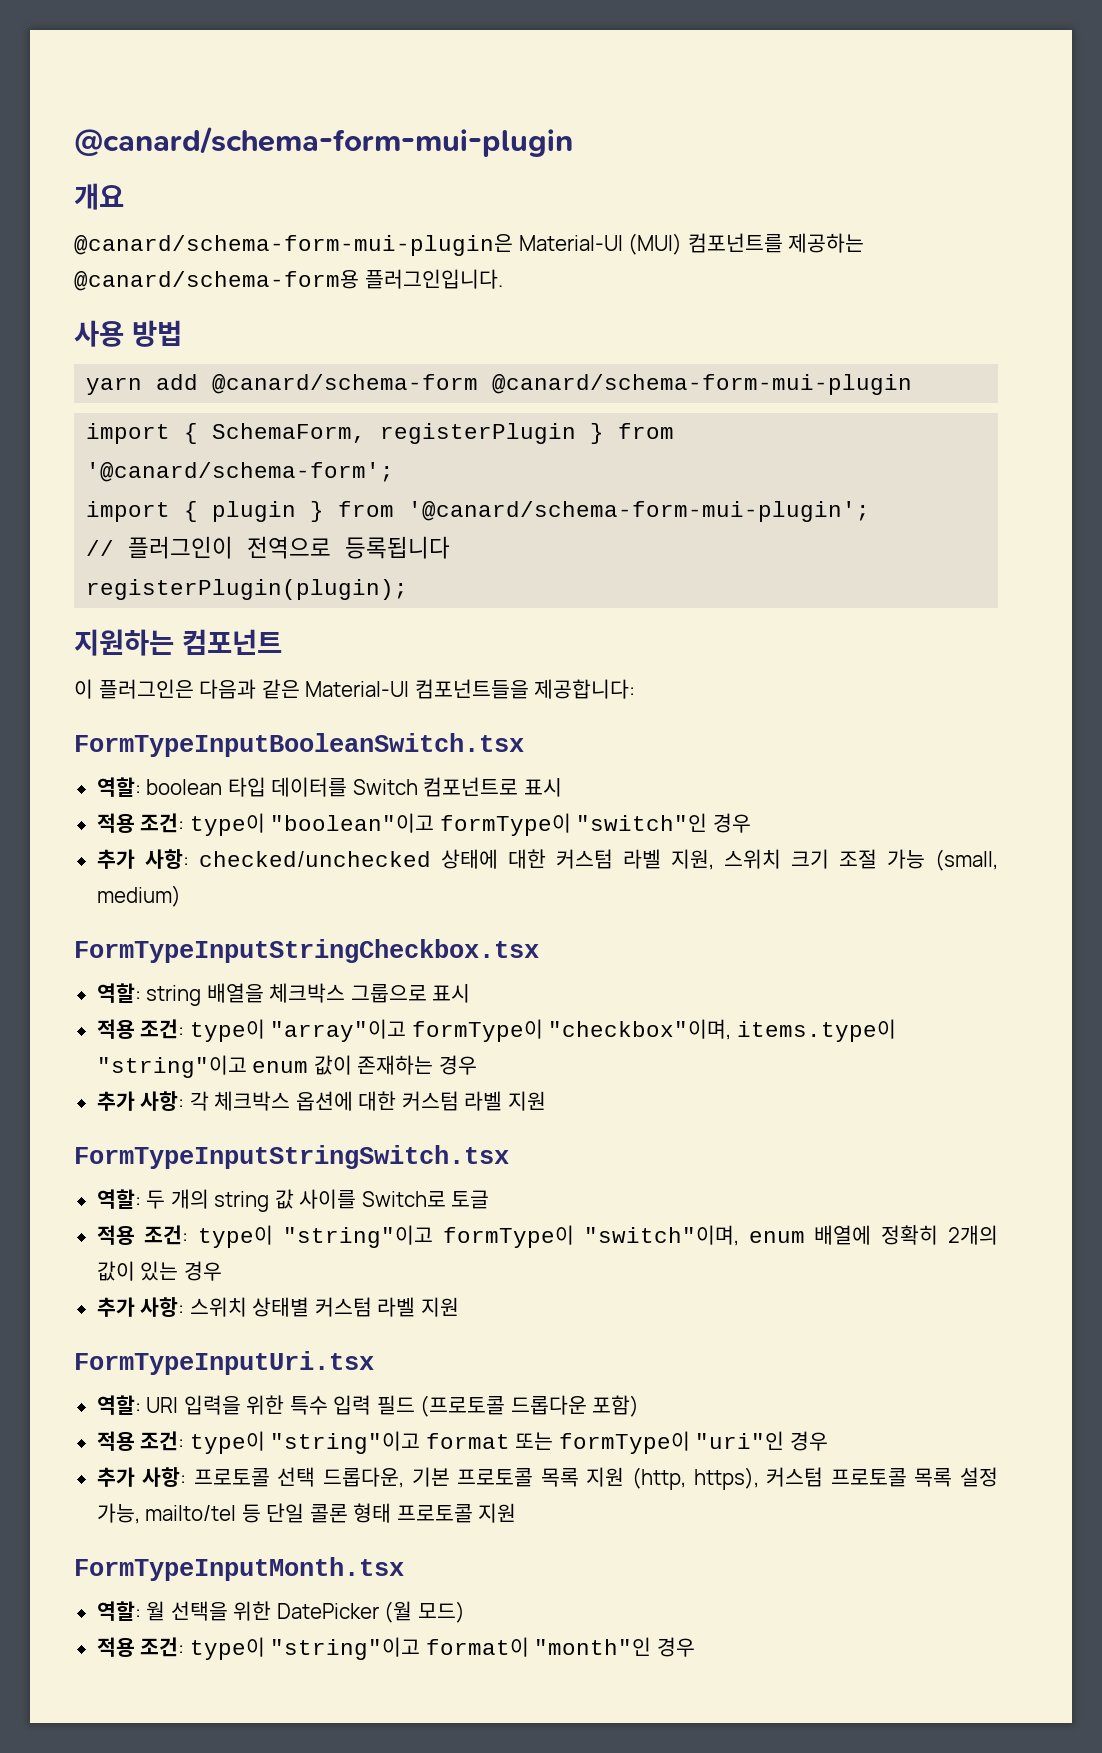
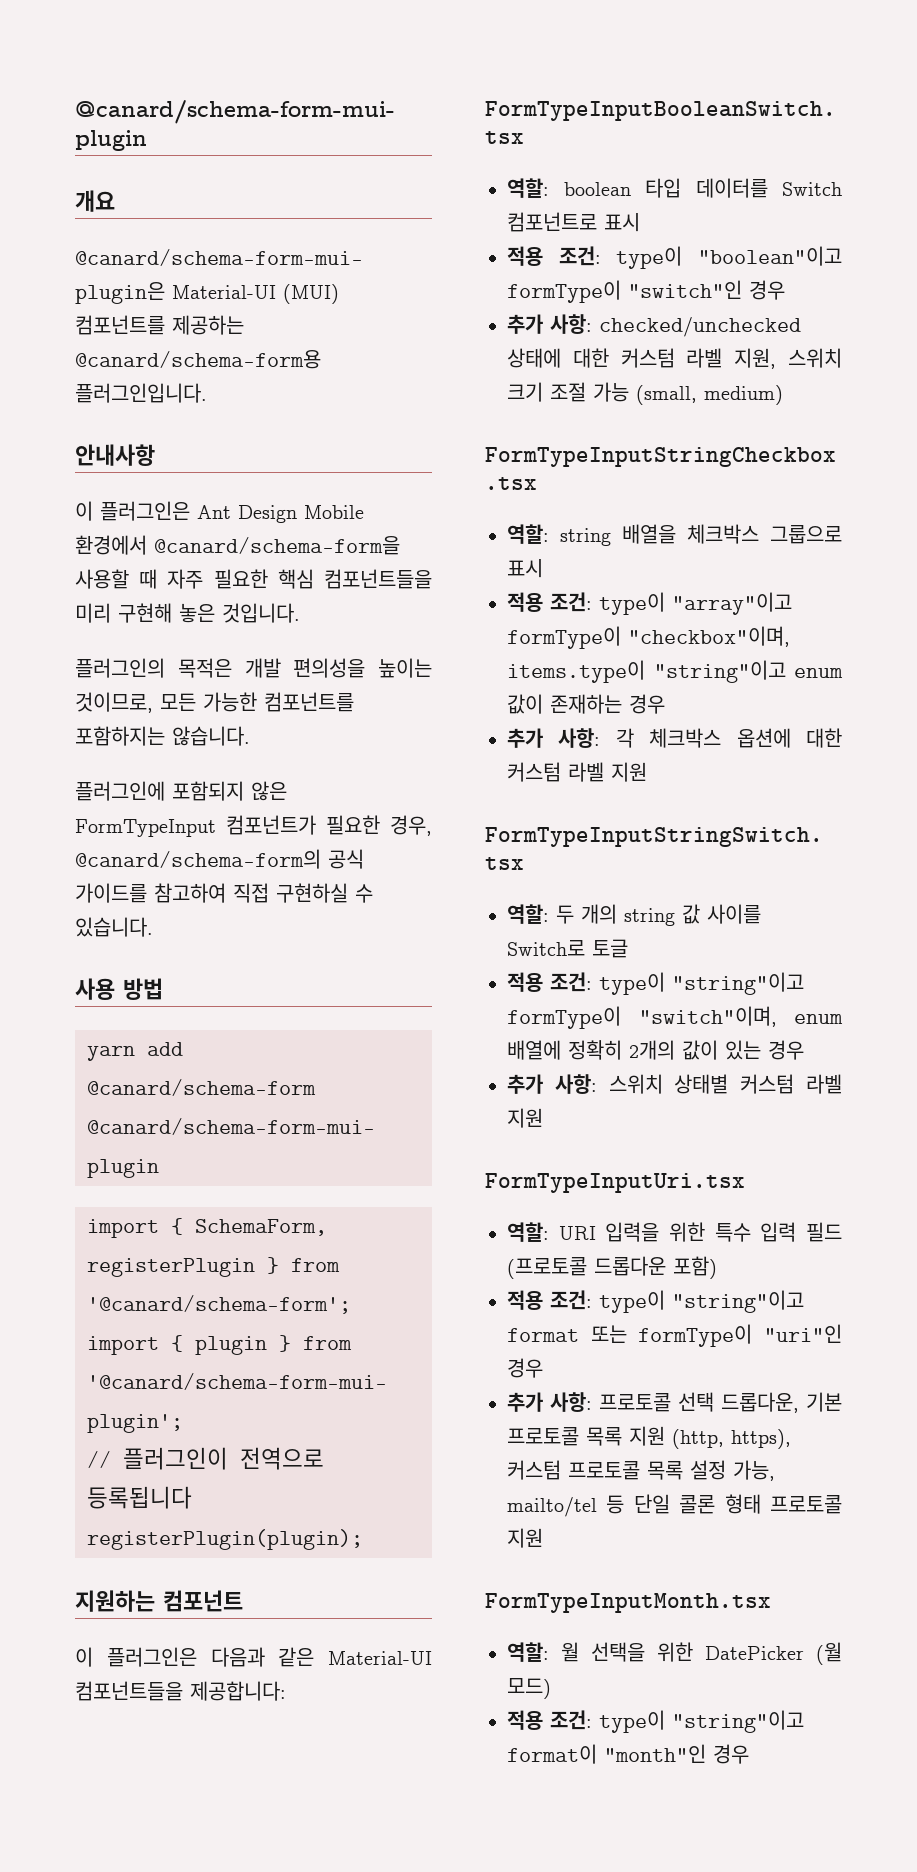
(503, 279) none -> [75,444,155,466] [75,501,364,523] [75,535,400,555] [75,569,432,589] [75,603,300,623] [75,658,432,678] [75,692,354,713] [75,726,250,746] [75,781,287,801] [75,815,432,837] [75,849,364,869] [75,883,373,903] [75,917,153,937] // 안내사항 // 이 플러그인은 Ant Design Mobile 환경에서 @canard/schema-form을 사용할 때 자주 필요한 핵심 컴포넌트들을 미리 구현해 놓은 것입니다. // 플러그인의 목적은 개발 편의성을 높이는 것이므로, 모든 가능한 컴포넌트를 포함하지는 않습니다. // 플러그인에 포함되지 않은 FormTypeInput 컴포넌트가 필요한 경우, @canard/schema-form의 공식 가이드를 참고하여 직접 구현하실 수 있습니다.

